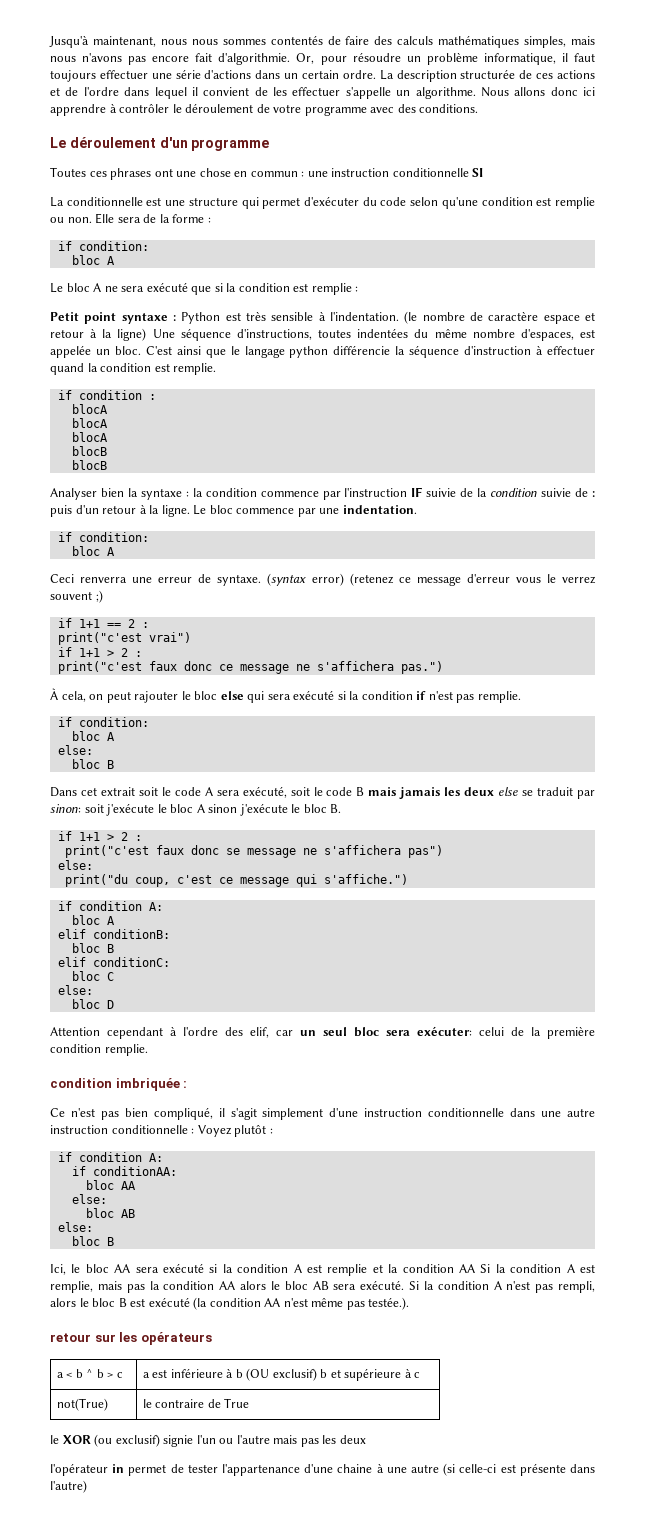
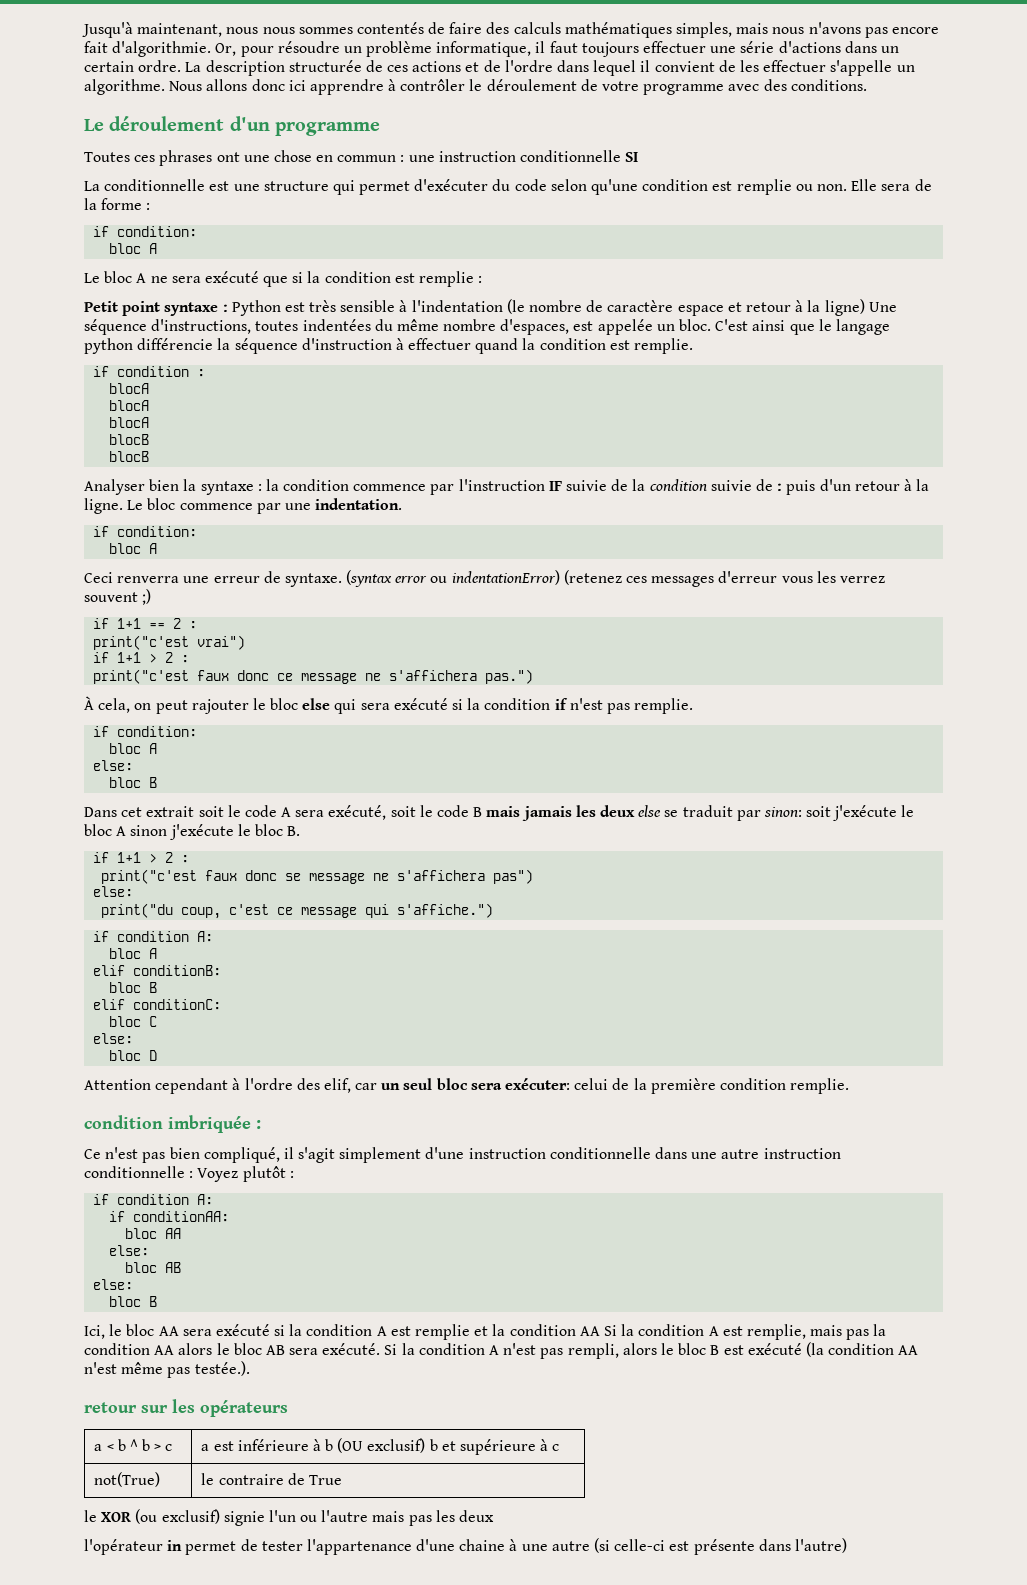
[330,312,399,321] l'indentation. -> [411,300,503,312] l'indentation
[311,573,461,586] error) (retenez ce message -> [395,570,715,587] error ou indentationError) (retenez ces messages
[546,574,556,583] le -> [816,571,836,583] les

